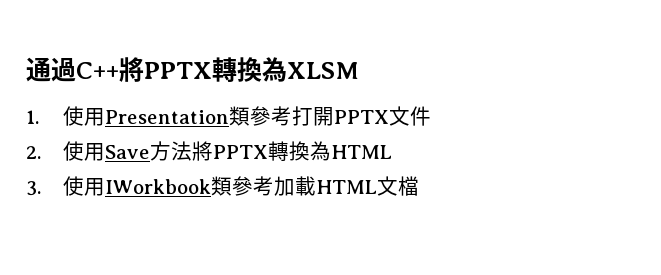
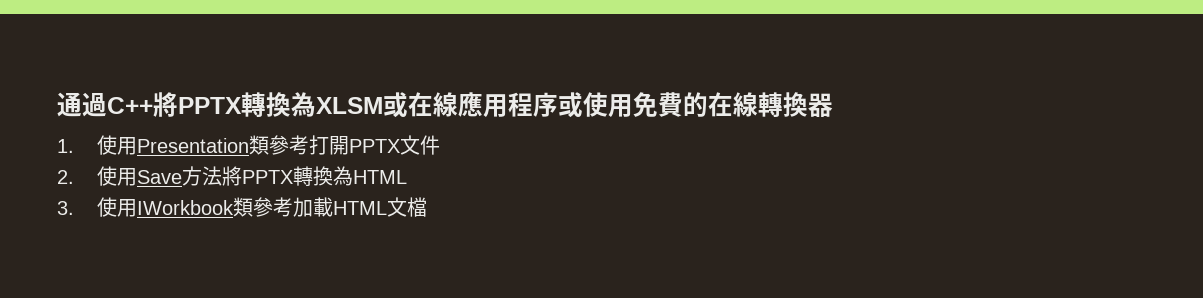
(359, 70) none -> [383,92,833,118] 或在線應用程序或使用免費的在線轉換器

